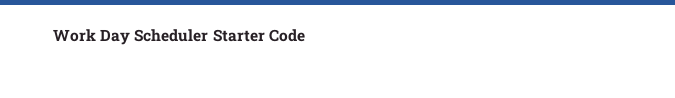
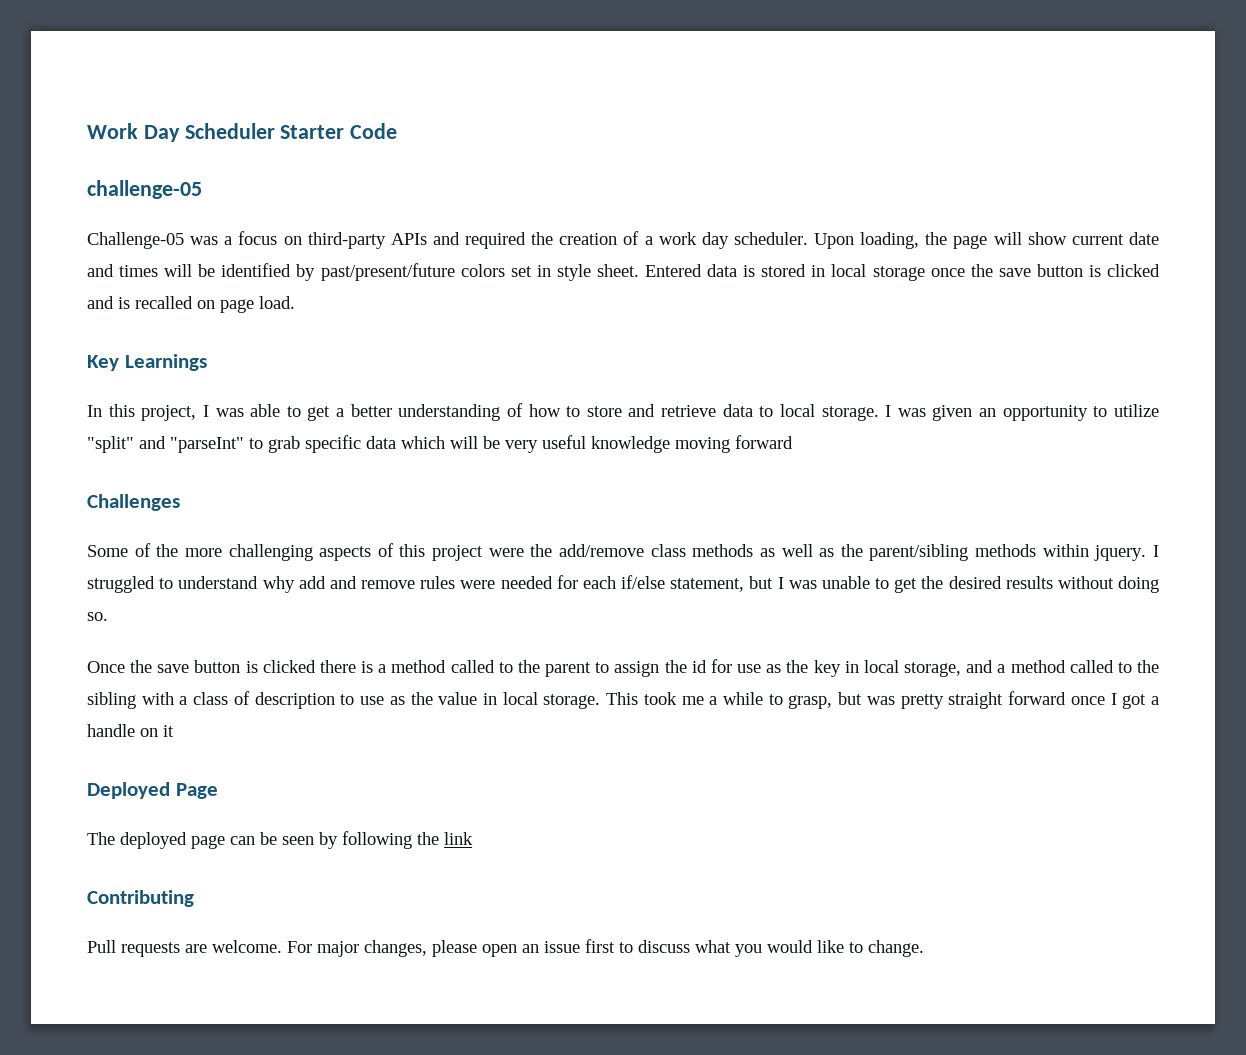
(305, 35) none -> [87,180,202,199] [87,231,1160,249] [87,263,1161,281] [87,296,295,313] [87,354,207,371] [87,403,1160,421] [87,435,793,453] [87,494,180,511] [87,543,1159,561] [87,575,1159,593] [87,612,108,621] [87,659,1159,677] [87,691,1160,709] [87,724,174,737] [87,782,218,799] [87,831,473,849] [87,890,194,907] [87,939,924,957] // challenge-05 // Challenge-05 was a focus on third-party APIs and required the creation of a work day scheduler. Upon loading, the page will show current date and times will be identified by past/present/future colors set in style sheet. Entered data is stored in local storage once the save button is clicked and is recalled on page load. // Key Learnings // In this project, I was able to get a better understanding of how to store and retrieve data to local storage. I was given an opportunity to utilize "split" and "parseInt" to grab specific data which will be very useful knowledge moving forward // Challenges // Some of the more challenging aspects of this project were the add/remove class methods as well as the parent/sibling methods within jquery. I struggled to understand why add and remove rules were needed for each if/else statement, but I was unable to get the desired results without doing so. // Once the save button is clicked there is a method called to the parent to assign the id for use as the key in local storage, and a method called to the sibling with a class of description to use as the value in local storage. This took me a while to grasp, but was pretty straight forward once I got a handle on it // Deployed Page // The deployed page can be seen by following the link // Contributing // Pull requests are welcome. For major changes, please open an issue first to discuss what you would like to change.

